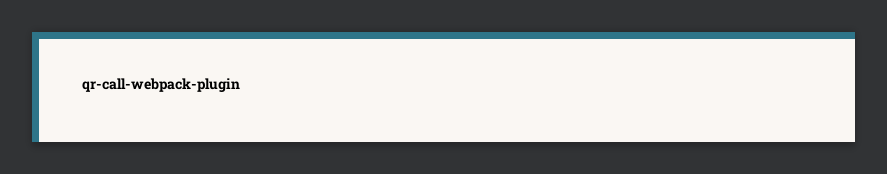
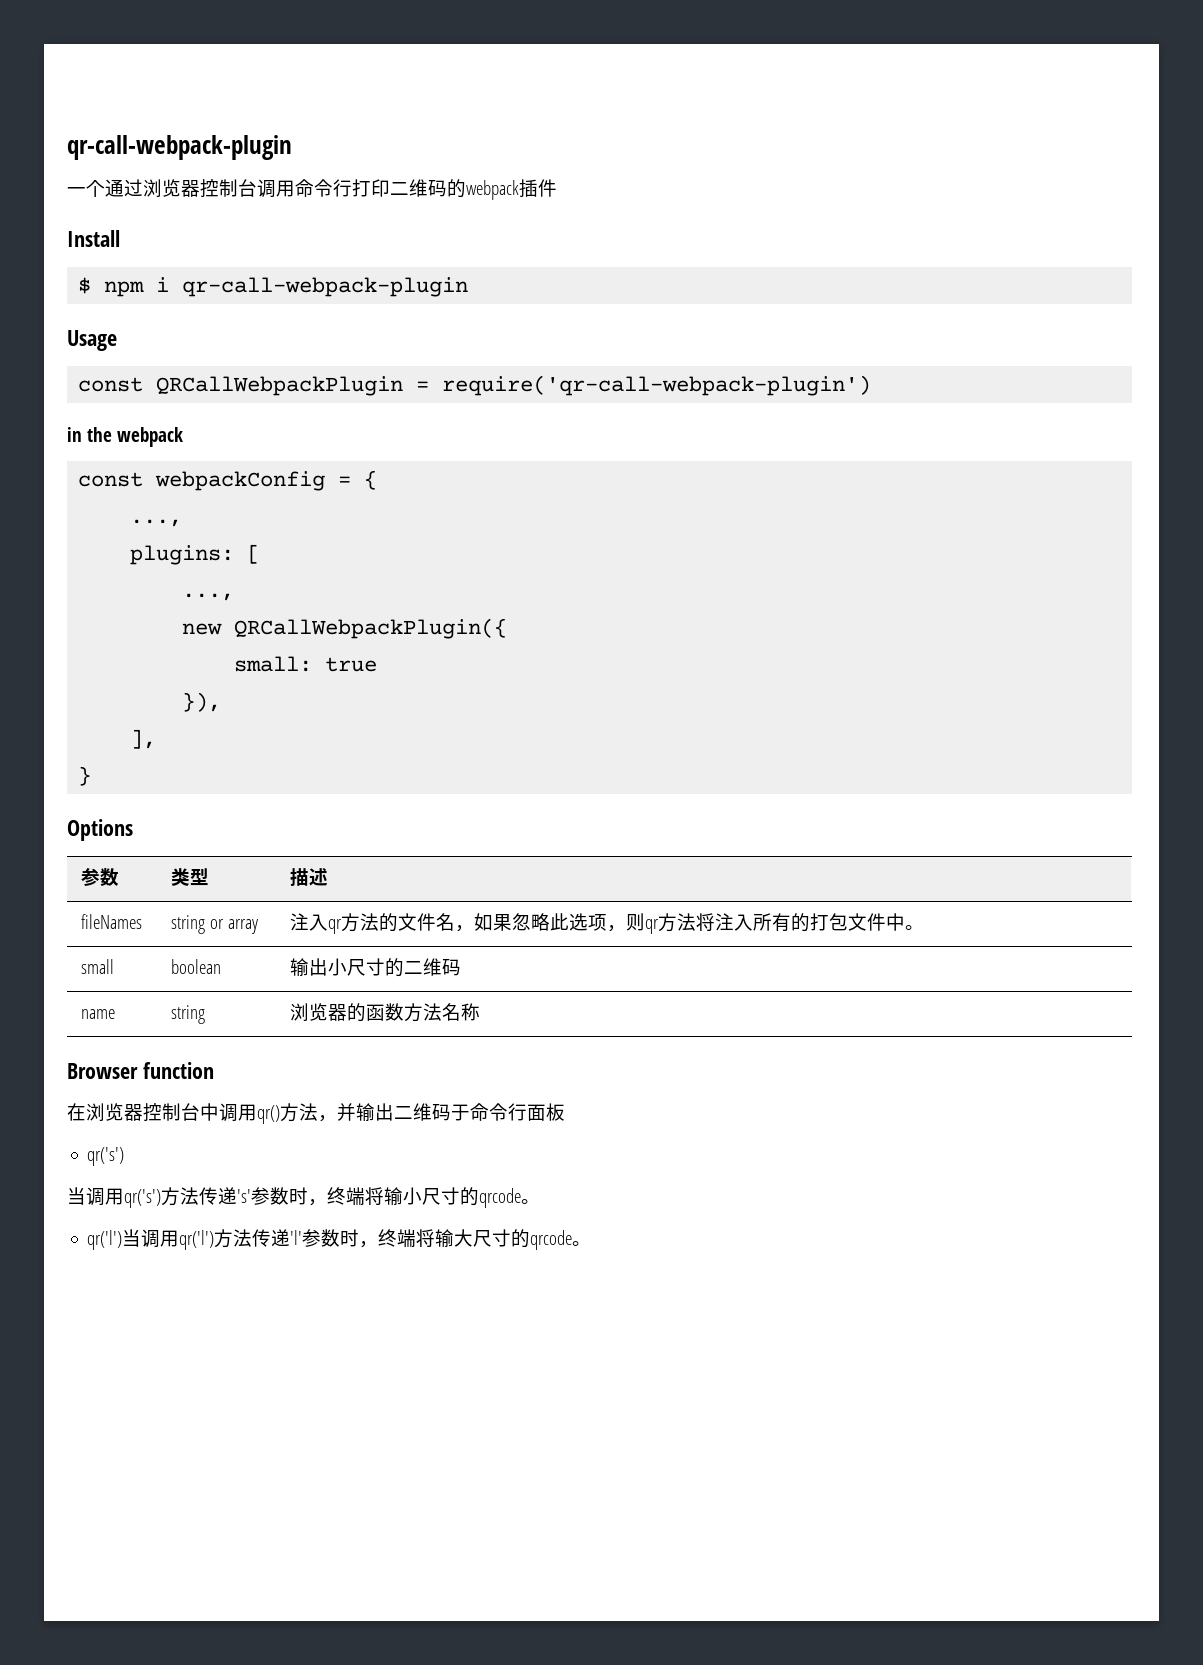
[82,78,240,92] qr-call-webpack-plugin -> [67,135,292,160] [67,179,557,200] [67,230,120,247] [78,277,469,297] [67,330,117,351] [78,375,872,396] [67,427,183,447] [78,470,378,491] [130,519,183,527] [130,544,261,565] [182,593,235,601] [182,618,508,639] [234,656,378,672] [182,692,222,712] [130,729,157,749] [78,766,92,786] [67,819,133,841] [81,868,120,886] [171,868,210,886] [290,868,329,886] [81,914,143,929] [171,915,259,934] [290,913,925,934] [81,959,115,974] [171,959,222,974] [290,958,462,977] [81,1009,116,1019] [171,1005,206,1024] [290,1003,481,1022] [67,1062,214,1079] [67,1103,565,1124] [87,1147,125,1166] [67,1187,540,1208] [87,1229,592,1250] qr-call-webpack-plugin // 一个通过浏览器控制台调用命令行打印二维码的webpack插件 // Install // $ npm i qr-call-webpack-plugin // Usage // const QRCallWebpackPlugin = require('qr-call-webpack-plugin') // in the webpack // const webpackConfig = { // ..., // plugins: [ // ..., // new QRCallWebpackPlugin({ // small: true // }), // ], // } // Options // 参数 | 类型 | 描述 // fileNames | string or array | 注入qr方法的文件名，如果忽略此选项，则qr方法将注入所有的打包文件中。 // small | boolean | 输出小尺寸的二维码 // name | string | 浏览器的函数方法名称 // Browser function // 在浏览器控制台中调用qr()方法，并输出二维码于命令行面板 // qr('s') // 当调用qr('s')方法传递's'参数时，终端将输小尺寸的qrcode。 // qr('l')当调用qr('l')方法传递'l'参数时，终端将输大尺寸的qrcode。

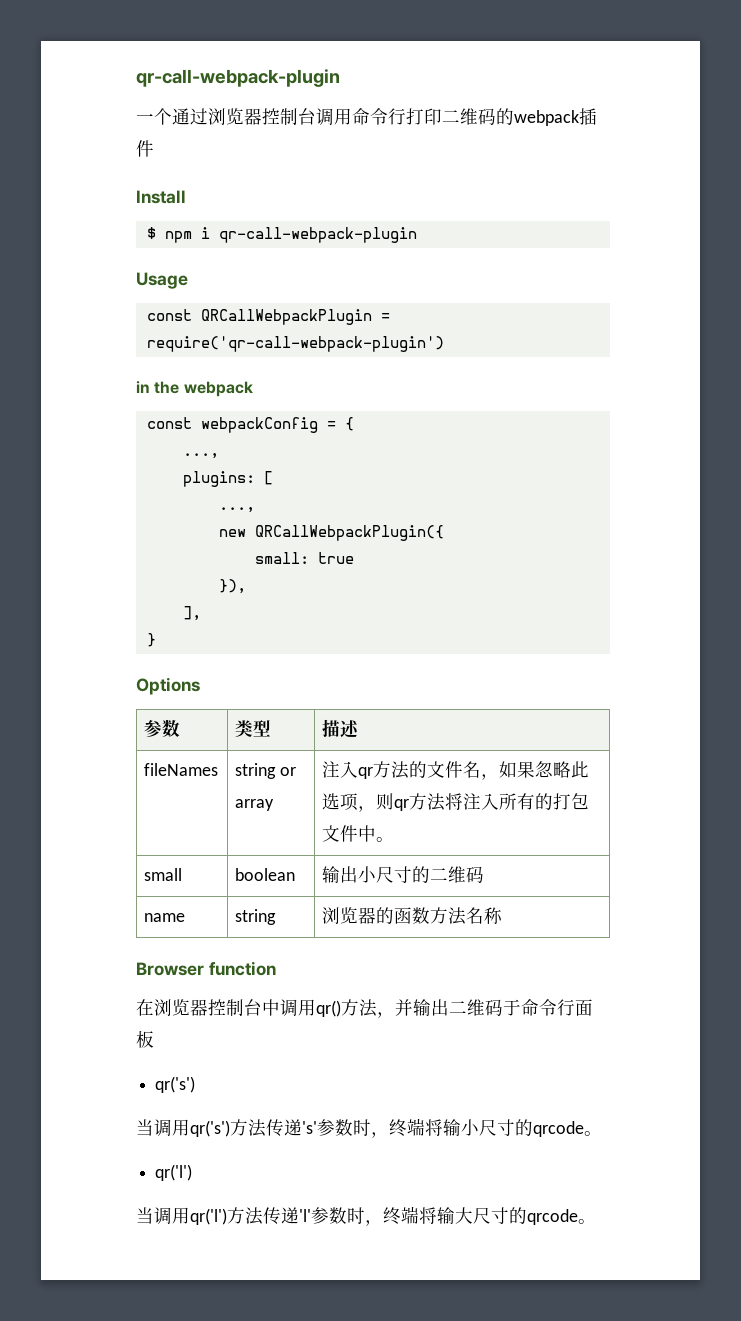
(123, 1240) none -> (193, 1172) //

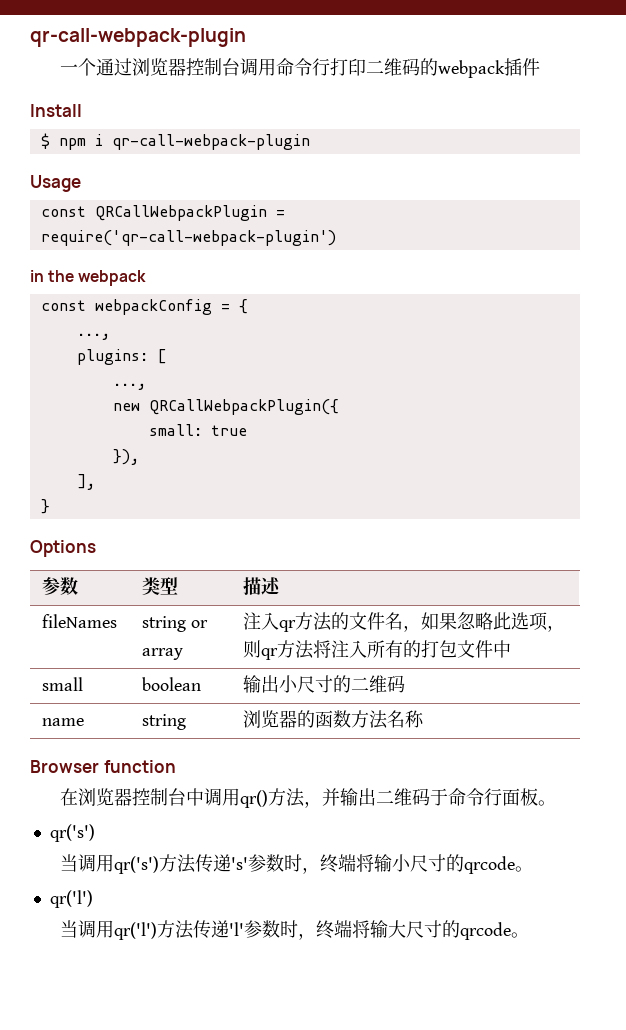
[376,837,395,842] 。 -> (512, 649) none
(154, 1039) none -> [538,800,557,806] 。

